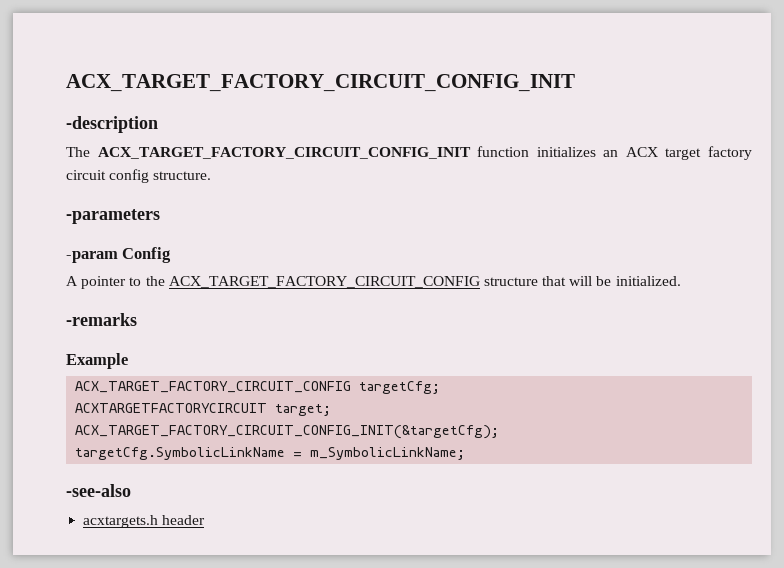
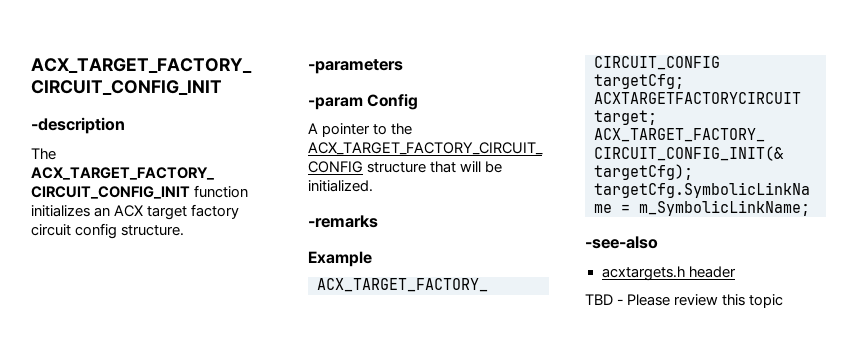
(206, 520) none -> [585,294,784,308] // TBD - Please review this topic

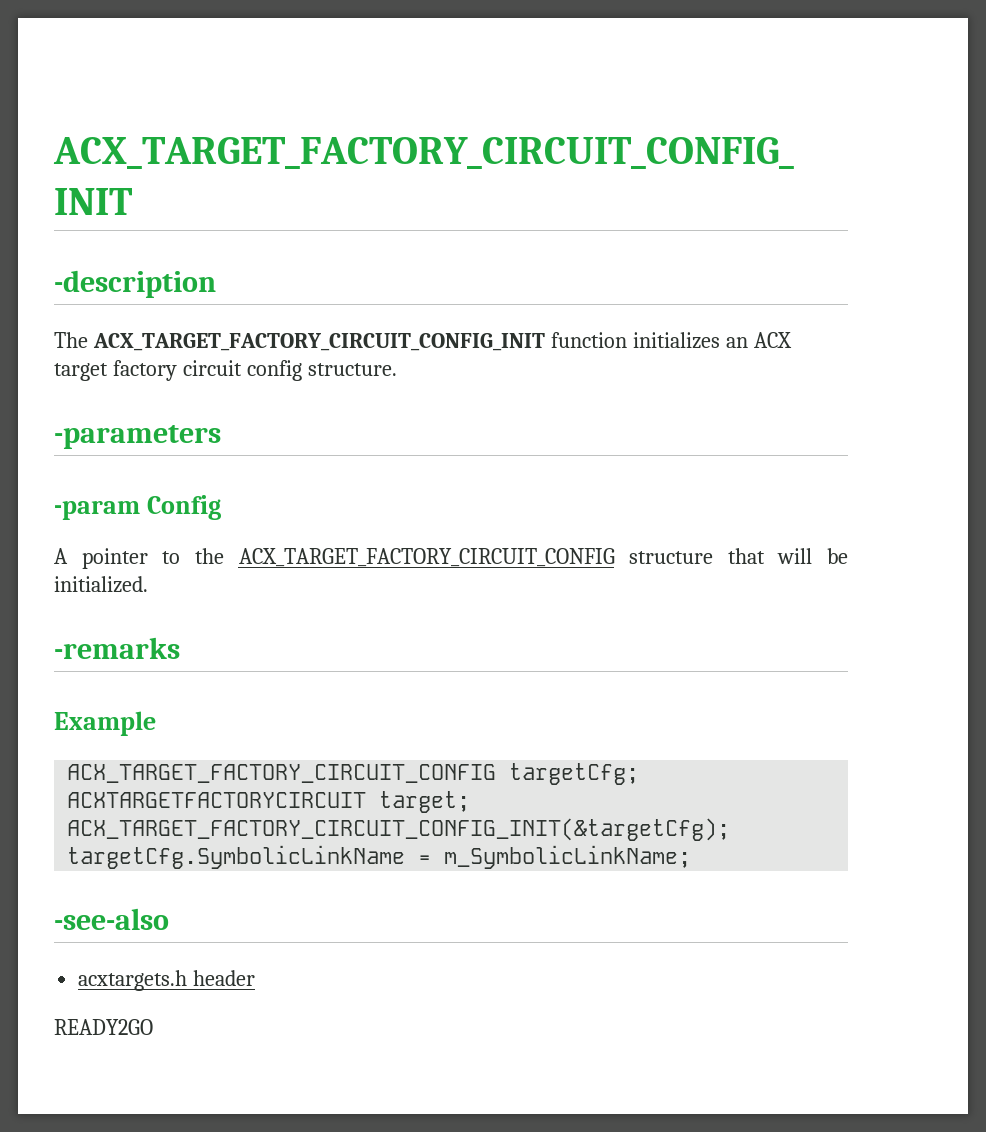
[585,294,784,308] TBD - Please review this topic -> [54,1019,153,1035] READY2GO

